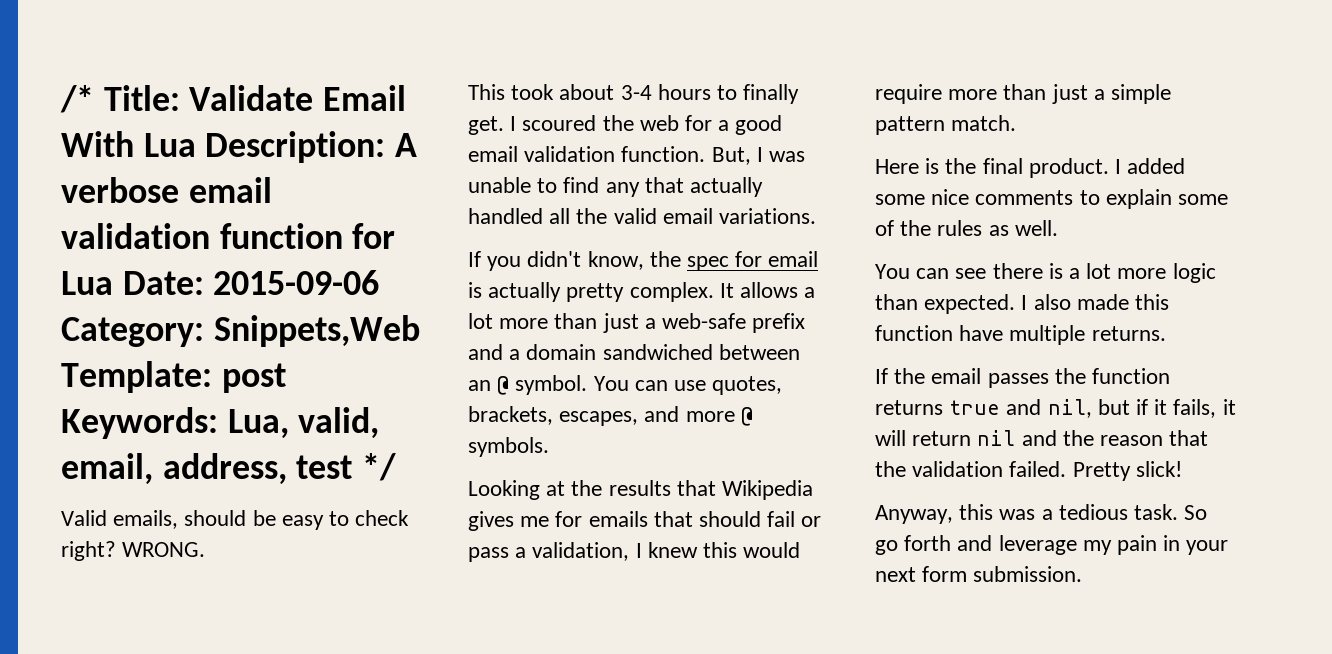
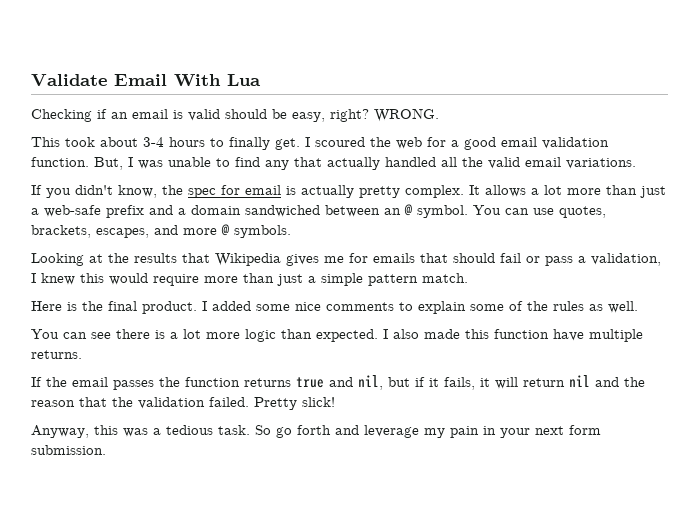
[60,85,180,113] /* Title: -> (31, 80) none
[205,131,418,163] [61,177,272,203] [61,223,396,249] [61,270,380,295] [61,315,420,347] [61,361,286,393] [61,407,380,439] [61,453,397,485] [61,510,410,530] Description: A verbose email validation function for Lua Date: 2015-09-06 Category: Snippets,Web Template: post Keywords: Lua, valid, email, address, test */ // Valid emails, should be easy to check -> [31,109,325,122] // Checking if an email is valid should be easy,

